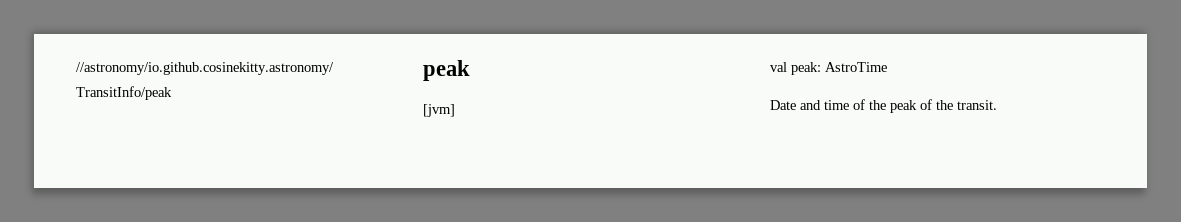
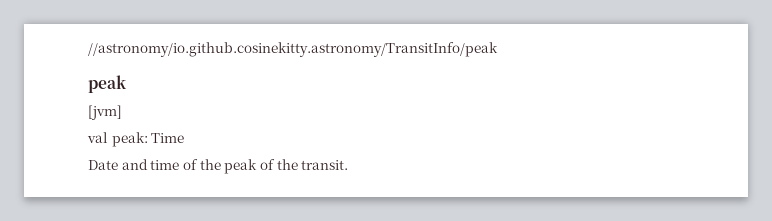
[825,62,887,72] AstroTime -> [151,133,185,143] Time

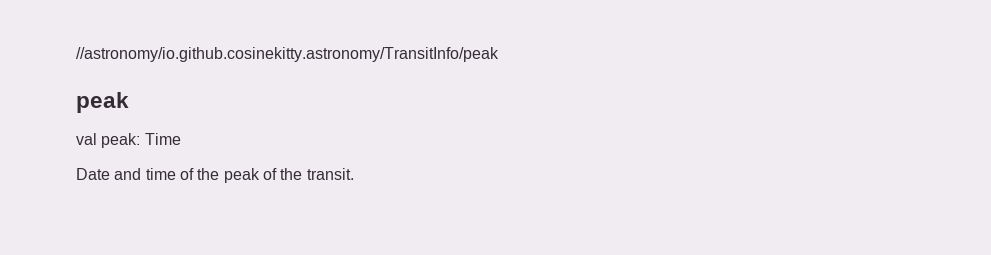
[88,105,122,120] // [jvm] -> (129, 102) none

